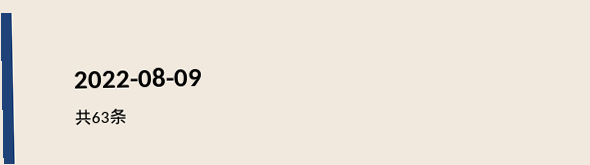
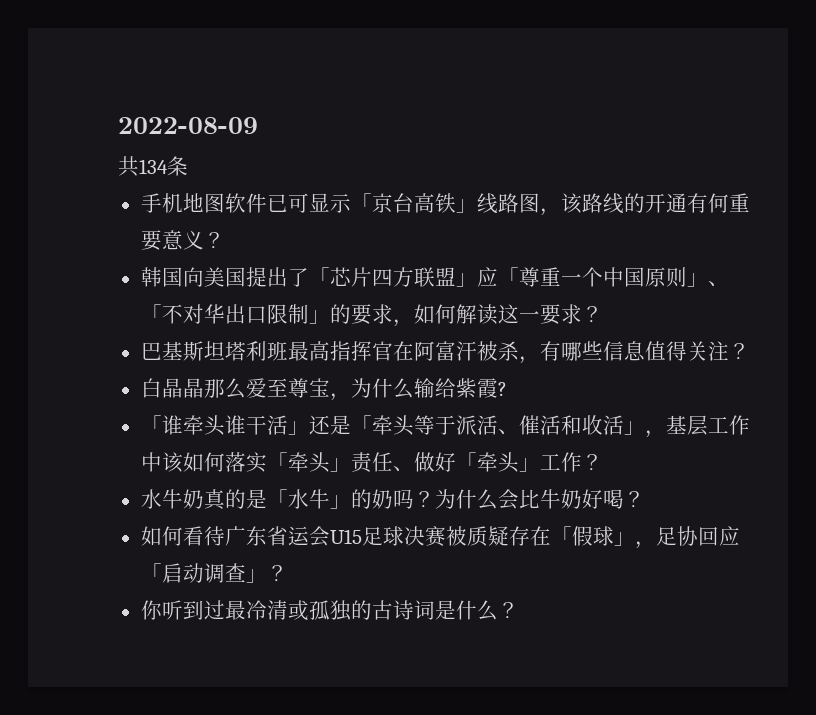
[91,111,110,124] 63 -> [139,159,168,174] 134
(127, 116) none -> [140,193,750,216] [140,230,225,251] [140,267,729,287] [140,304,603,327] [140,341,750,364] [140,378,507,401] [140,415,750,438] [140,452,603,473] [140,489,645,510] [140,526,740,549] [140,563,288,583] [140,600,519,621] // 手机地图软件已可显示「京台高铁」线路图，该路线的开通有何重要意义？ // 韩国向美国提出了「芯片四方联盟」应「尊重一个中国原则」、「不对华出口限制」的要求，如何解读这一要求？ // 巴基斯坦塔利班最高指挥官在阿富汗被杀，有哪些信息值得关注？ // 白晶晶那么爱至尊宝，为什么输给紫霞? // 「谁牵头谁干活」还是「牵头等于派活、催活和收活」，基层工作中该如何落实「牵头」责任、做好「牵头」工作？ // 水牛奶真的是「水牛」的奶吗？为什么会比牛奶好喝？ // 如何看待广东省运会U15足球决赛被质疑存在「假球」，足协回应「启动调查」？ // 你听到过最冷清或孤独的古诗词是什么？

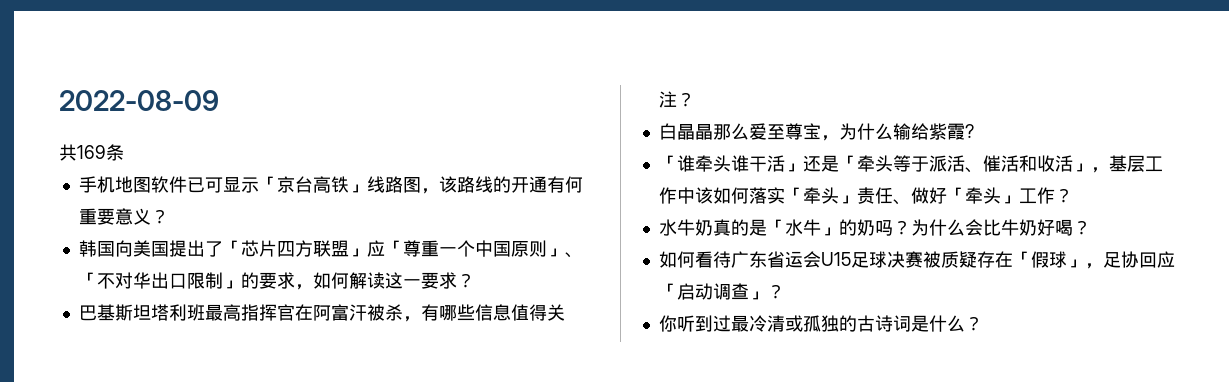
[139,159,168,174] 134 -> [77,145,106,159] 169

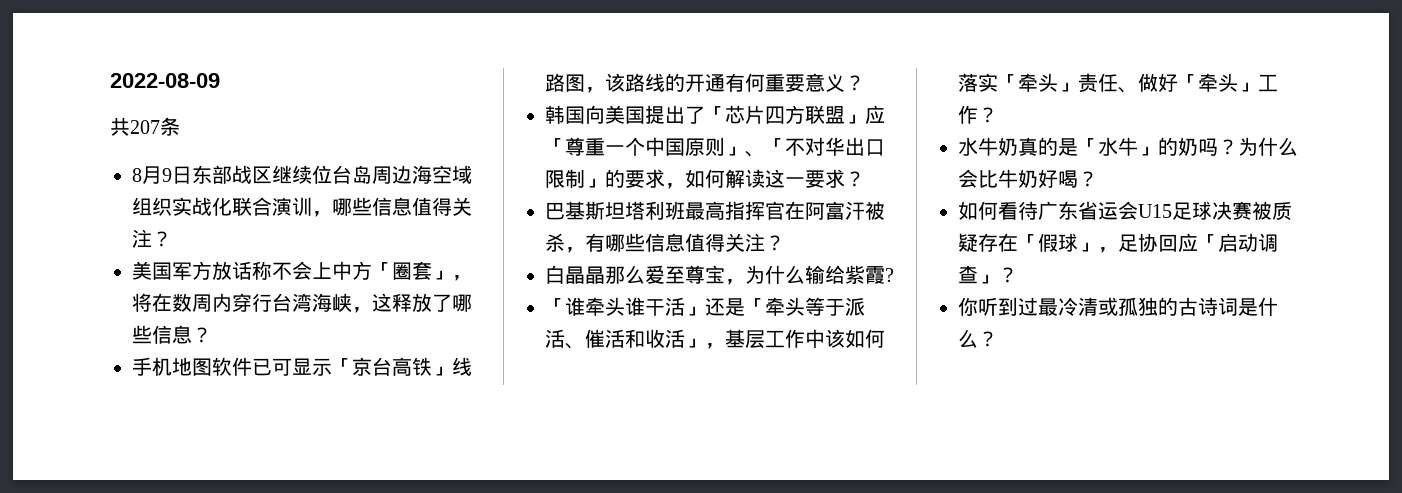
[77,145,106,159] 169 -> [130,120,160,134] 207
(124, 152) none -> [132,165,472,184] [132,197,472,217] [132,229,172,248] [132,261,472,281] [132,293,472,313] [132,325,212,344] // 8月9日东部战区继续位台岛周边海空域组织实战化联合演训，哪些信息值得关注？ // 美国军方放话称不会上中方「圈套」，将在数周内穿行台湾海峡，这释放了哪些信息？

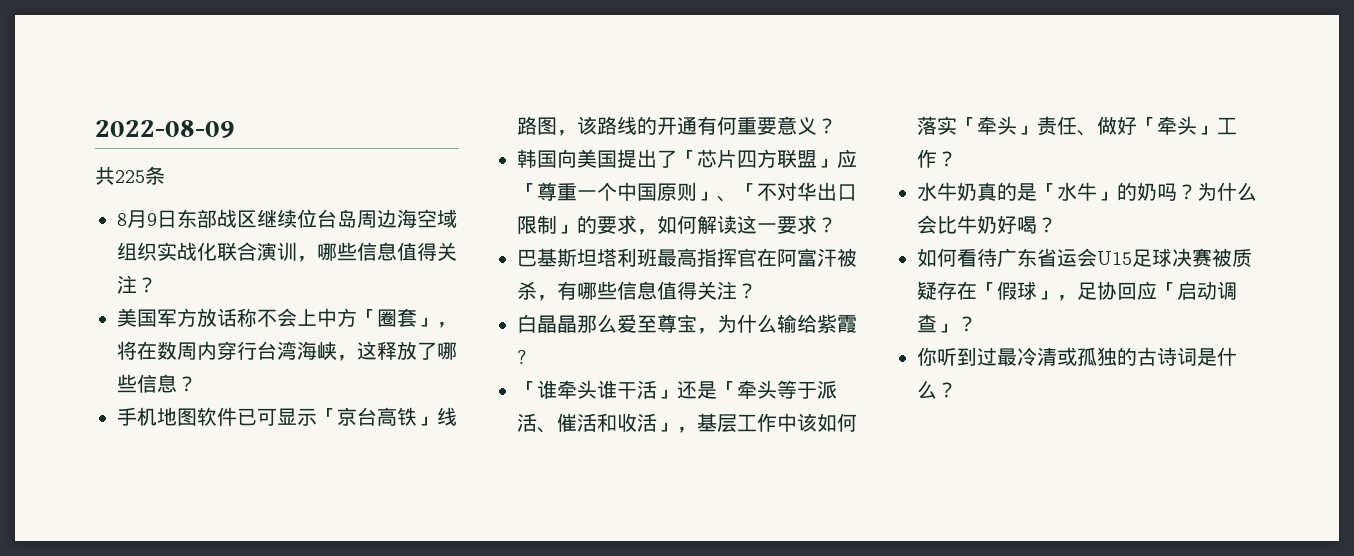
[130,120,160,134] 207 -> [115,170,145,183] 225

